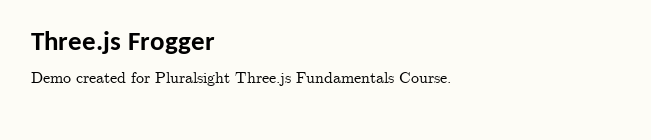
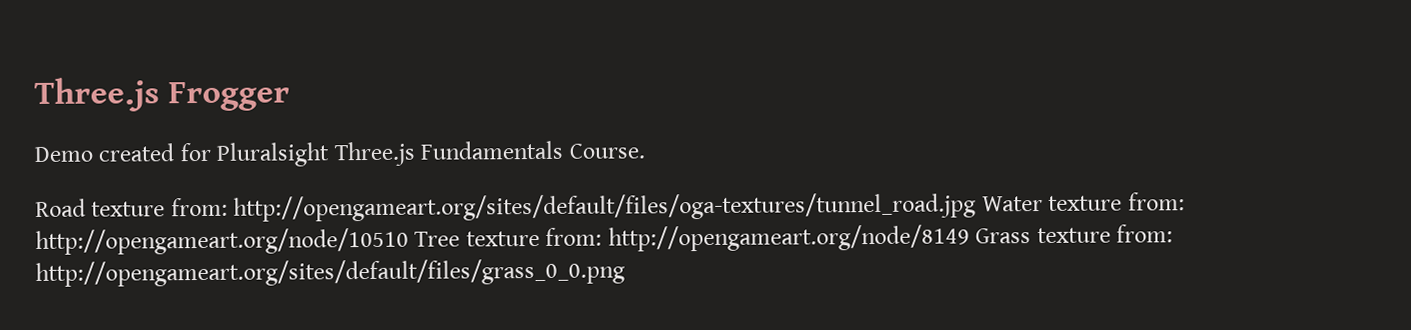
(451, 77) none -> [35,192,1185,222] [35,224,1174,255] [35,258,625,287] // Road texture from: http://opengameart.org/sites/default/files/oga-textures/tunnel_road.jpg Water texture from: http://opengameart.org/node/10510 Tree texture from: http://opengameart.org/node/8149 Grass texture from: http://opengameart.org/sites/default/files/grass_0_0.png

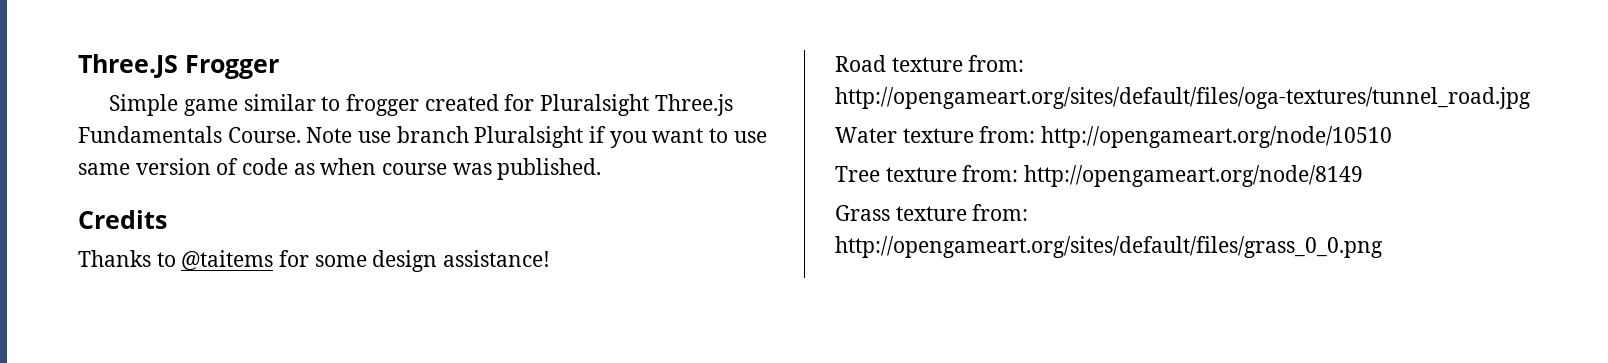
[34,77,160,112] Three.js -> [78,54,178,78] Three.JS
[34,146,93,162] Demo -> [109,94,419,116] Simple game similar to frogger
(645, 151) none -> [306,126,767,148] [78,158,602,180] [78,210,167,229] [78,250,551,272] Note use branch Pluralsight if you want to use same version of code as when course was published. // Credits // Thanks to @taitems for some design assistance!
(977, 207) none -> (1531, 98) //
(409, 241) none -> (1393, 137) //
(970, 238) none -> (1364, 176) //

